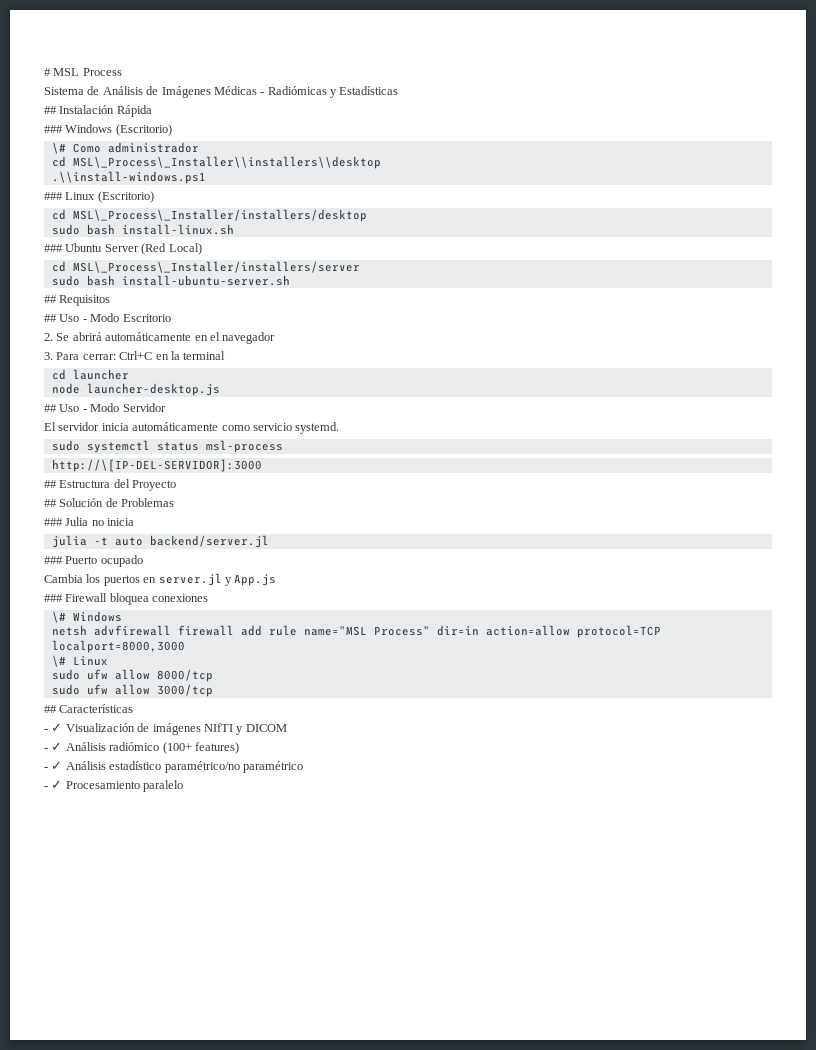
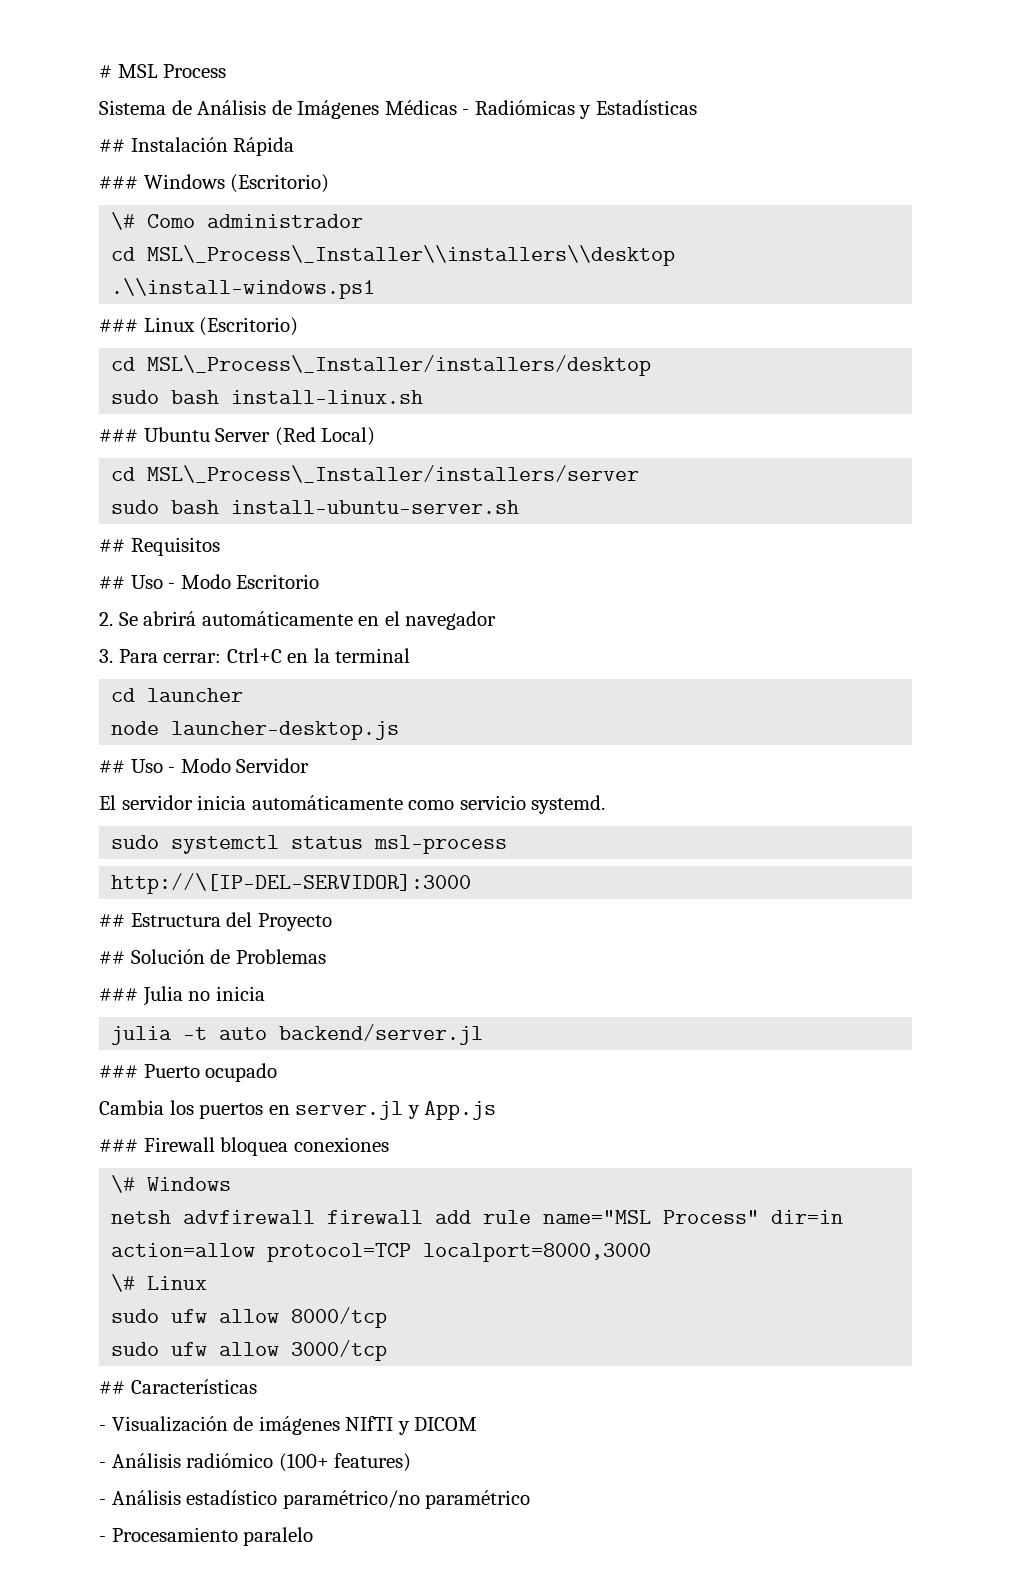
[51,723,63,732] ✓ -> (106, 1428) none
[51,742,63,751] ✓ -> (106, 1465) none
[51,761,63,770] ✓ -> (106, 1502) none
[51,780,63,789] ✓ -> (106, 1539) none

